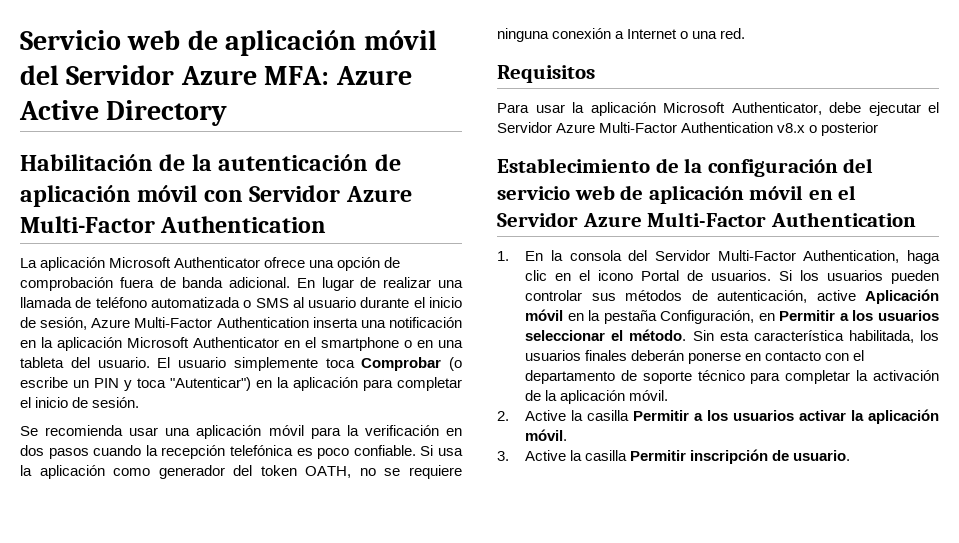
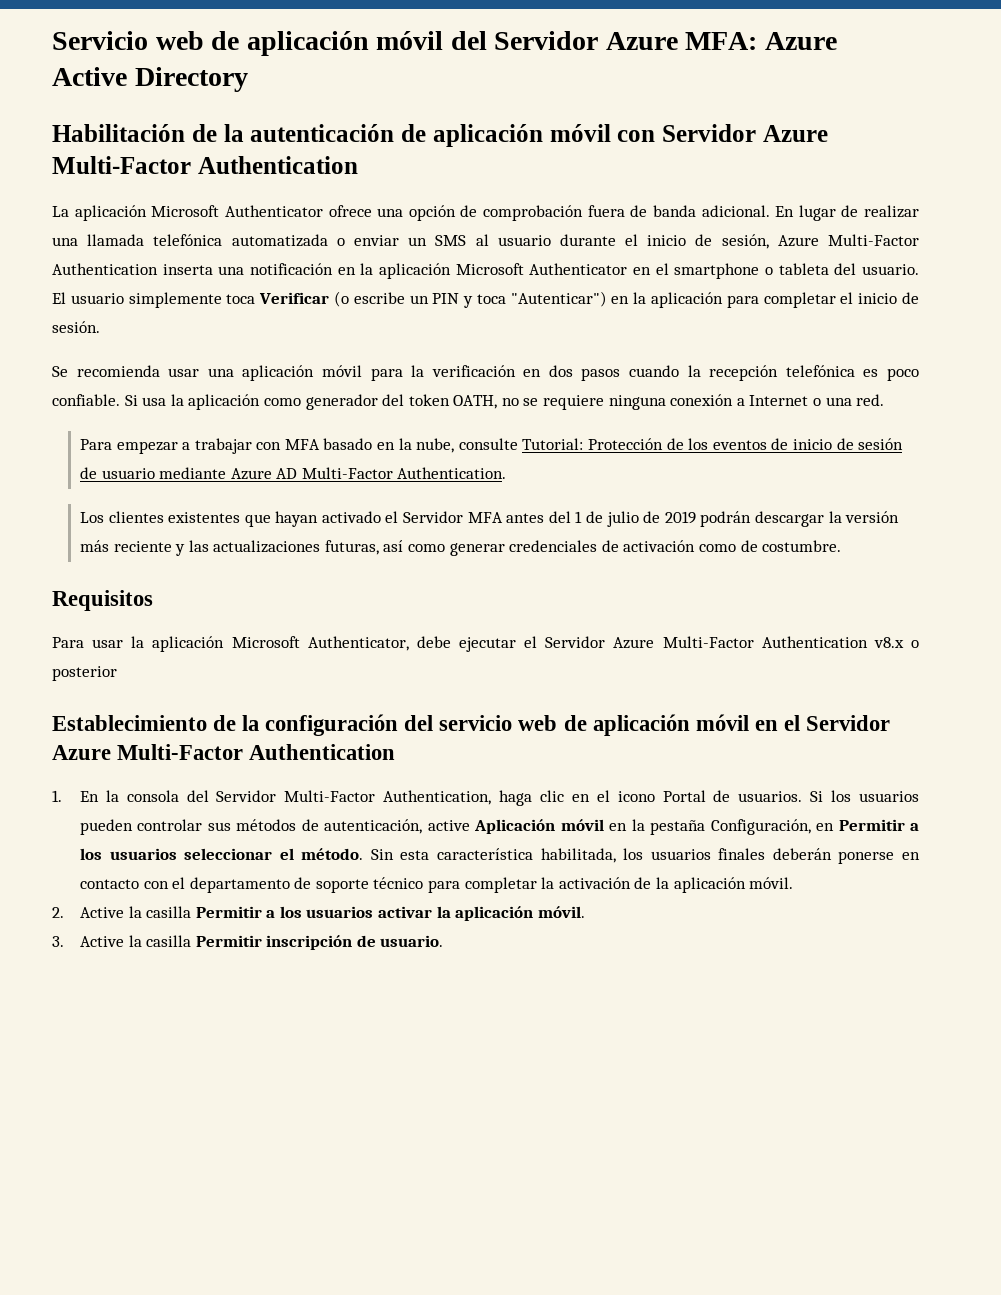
[75,297,252,308] de teléfono automatizada o -> [153,234,428,247] telefónica automatizada o enviar un
[417,340,463,348] en una -> (773, 271) none
[361,357,442,371] Comprobar -> [259,292,330,304] Verificar
(746, 33) none -> [79,438,904,454] [79,467,507,480] [79,511,900,527] [79,540,842,556] // Para empezar a trabajar con MFA basado en la nube, consulte Tutorial: Protección de los eventos de inicio de sesión de usuario mediante Azure AD Multi-Factor Authentication. // Los clientes existentes que hayan activado el Servidor MFA antes del 1 de julio de 2019 podrán descargar la versión más reciente y las actualizaciones futuras, así como generar credenciales de activación como de costumbre.

